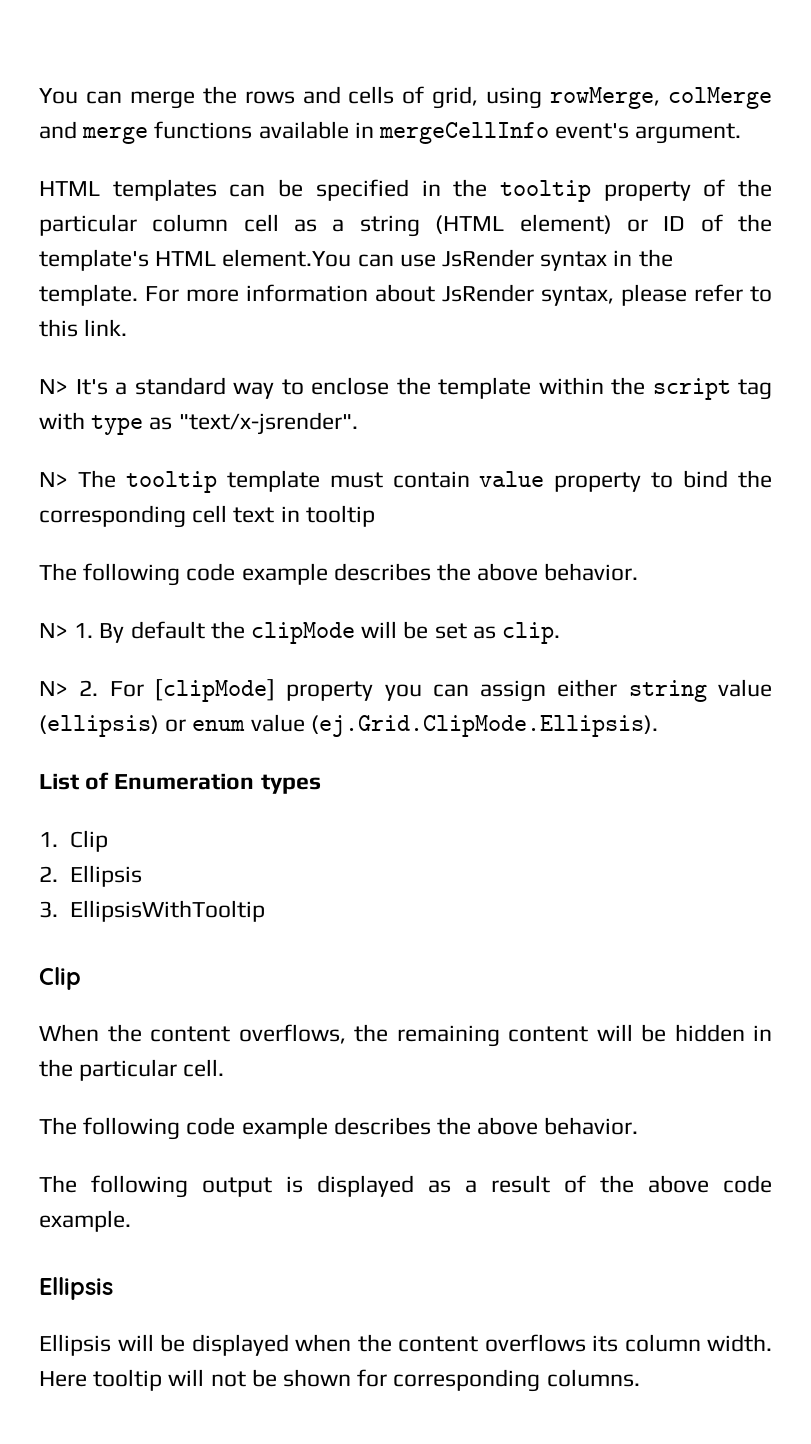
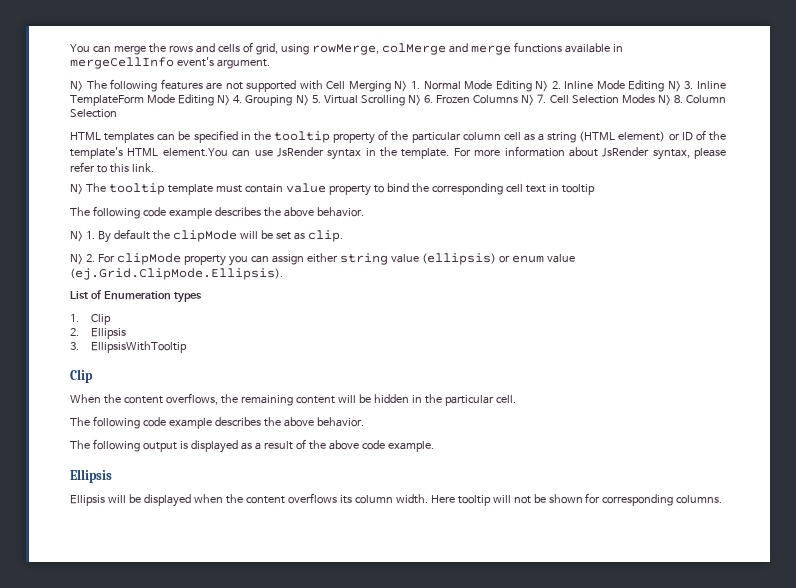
(742, 133) none -> [70,79,726,92] [70,94,726,106] [70,109,117,118] // N> The following features are not supported with Cell Merging N> 1. Normal Mode Editing N> 2. Inline Mode Editing N> 3. Inline TemplateForm Mode Editing N> 4. Grouping N> 5. Virtual Scrolling N> 6. Frozen Columns N> 7. Cell Selection Modes N> 8. Column Selection
[39,377,772,400] [39,412,358,435] // N> It's a standard way to enclose the template within the script tag with type as "text/x-jsrender". -> (154, 167) none
[154,679,275,702] [clipMode] -> [116,253,181,265] clipMode

